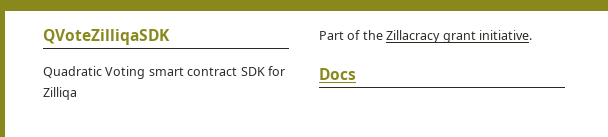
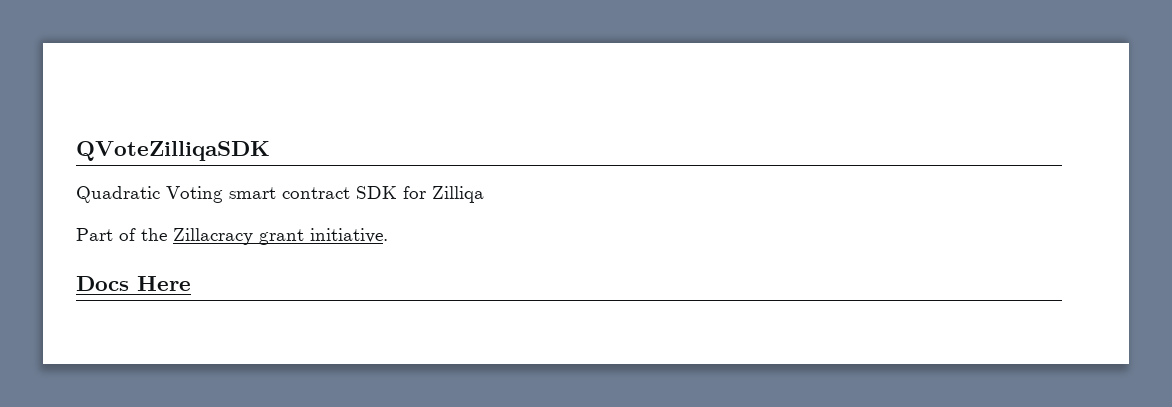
(356, 74) none -> [137,276,191,291] Here

